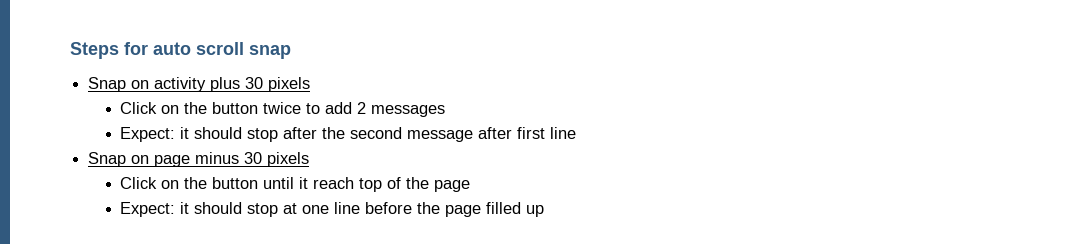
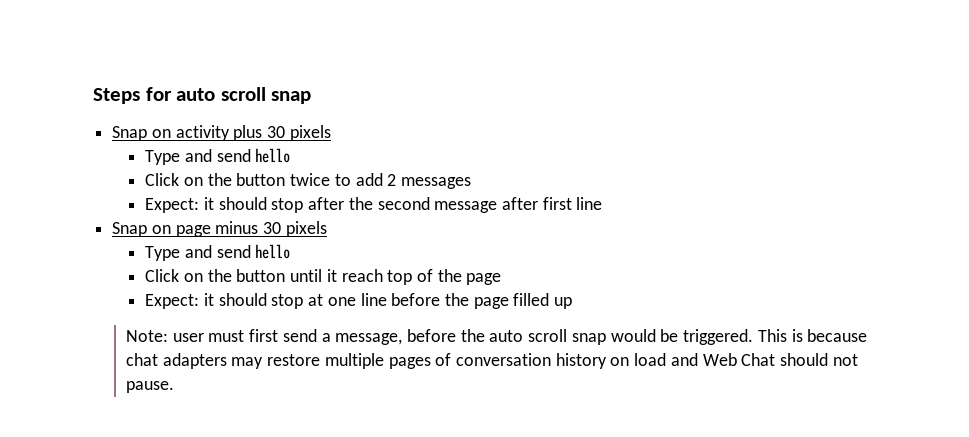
(311, 84) none -> [145,148,291,165] // Type and send hello
(310, 159) none -> [145,244,291,261] // Type and send hello
(545, 211) none -> [125,329,868,345] [125,353,858,369] [125,381,174,393] // Note: user must first send a message, before the auto scroll snap would be triggered. This is because chat adapters may restore multiple pages of conversation history on load and Web Chat should not pause.

